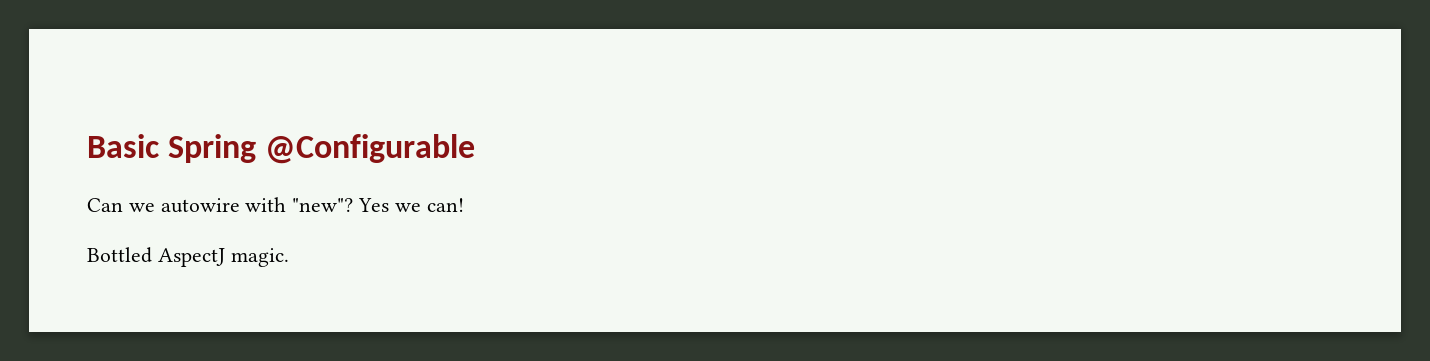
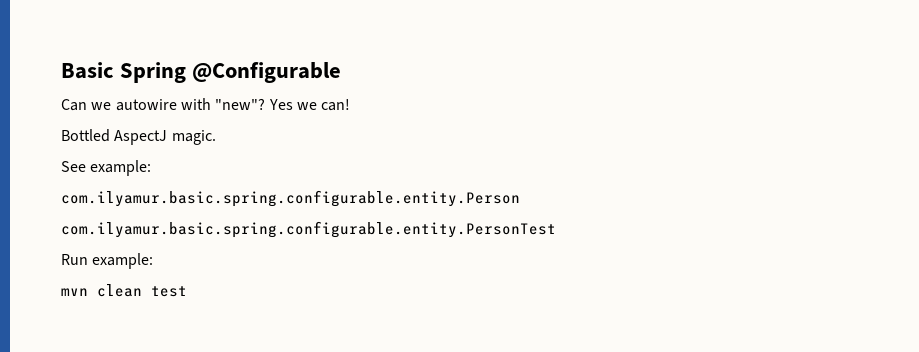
(289, 257) none -> [61,160,152,176] [61,190,520,207] [61,221,556,238] [61,253,154,269] [61,284,187,297] // See example: // com.ilyamur.basic.spring.configurable.entity.Person // com.ilyamur.basic.spring.configurable.entity.PersonTest // Run example: // mvn clean test

